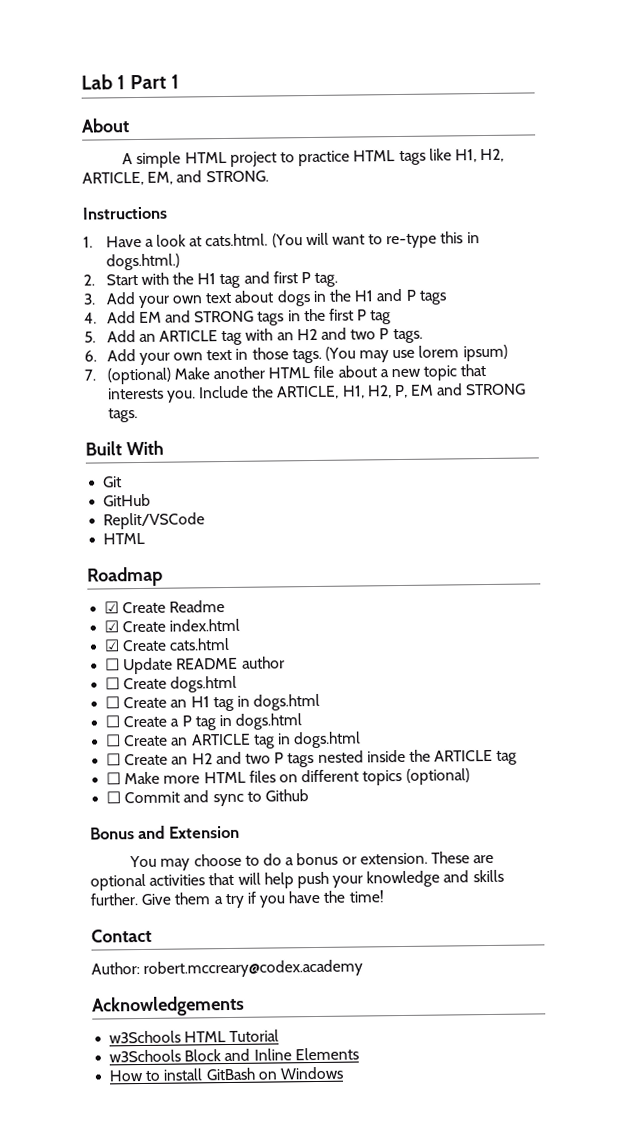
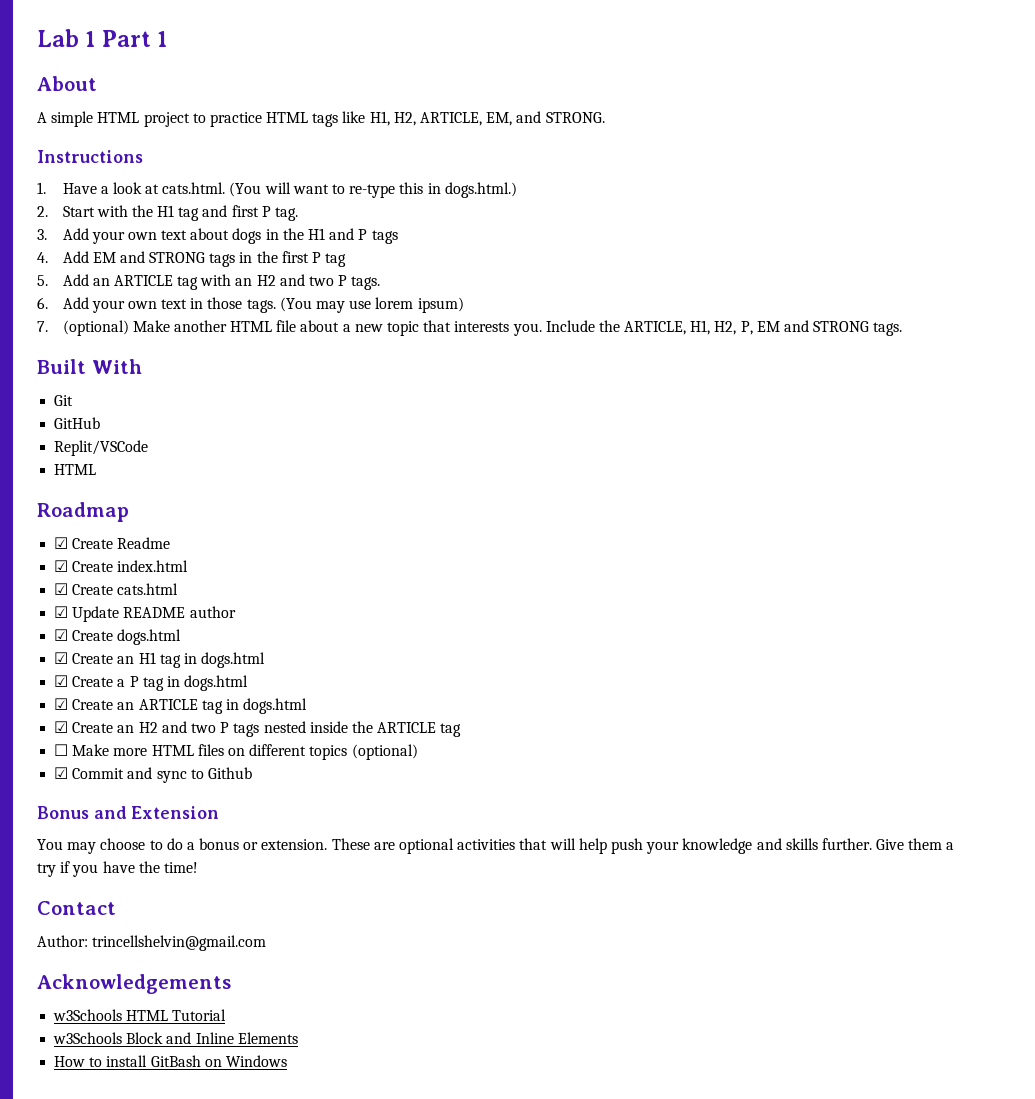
[105,658,121,671] ☐ -> [54,606,69,618] ☑
[105,677,121,690] ☐ -> [54,629,69,641] ☑
[105,696,121,709] ☐ -> [54,652,69,664] ☑
[105,715,121,728] ☐ -> [54,675,69,687] ☑
[105,734,122,747] ☐ -> [54,698,69,710] ☑
[106,753,122,766] ☐ -> [54,721,69,733] ☑
[106,791,122,804] ☐ -> [54,767,69,779] ☑
[143,959,364,978] robert.mccreary@codex.academy -> [92,935,267,951] trincellshelvin@gmail.com

